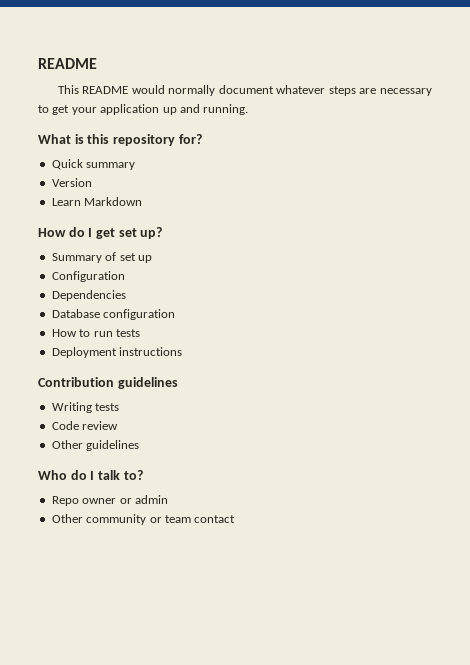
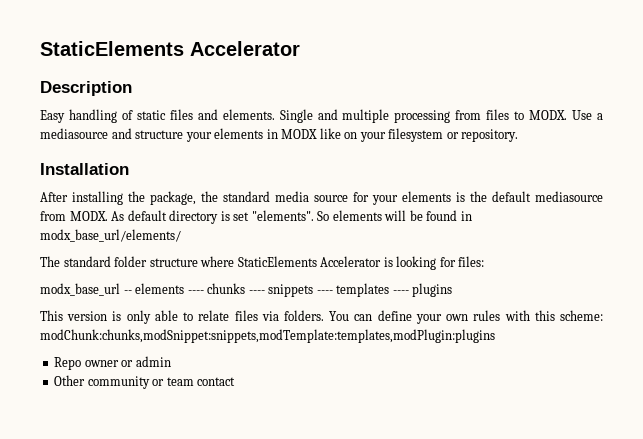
[38,58,97,69] [57,85,433,96] [38,104,249,115] [38,134,202,146] [51,159,136,170] [51,178,92,187] [51,197,143,206] [38,227,163,239] [51,252,152,263] [51,271,125,282] [51,290,126,301] [51,309,176,320] [51,329,140,337] [51,347,183,358] [38,377,178,389] [51,402,120,413] [51,421,119,430] [51,440,140,451] [38,470,143,480] README // This README would normally document whatever steps are necessary to get your application up and running. // What is this repository for? // Quick summary // Version // Learn Markdown // How do I get set up? // Summary of set up // Configuration // Dependencies // Database configuration // How to run tests // Deployment instructions // Contribution guidelines // Writing tests // Code review // Other guidelines // Who do I talk to? -> [40,41,300,56] [40,81,132,96] [40,109,603,123] [40,128,519,142] [40,163,129,175] [40,191,603,205] [40,210,472,224] [40,229,181,242] [40,256,485,270] [40,283,453,297] [40,310,603,324] [40,329,495,343] StaticElements Accelerator // Description // Easy handling of static files and elements. Single and multiple processing from files to MODX. Use a mediasource and structure your elements in MODX like on your filesystem or repository. // Installation // After installing the package, the standard media source for your elements is the default mediasource from MODX. As default directory is set "elements". So elements will be found in modx_base_url/elements/ // The standard folder structure where StaticElements Accelerator is looking for files: // modx_base_url -- elements ---- chunks ---- snippets ---- templates ---- plugins // This version is only able to relate files via folders. You can define your own rules with this scheme: modChunk:chunks,modSnippet:snippets,modTemplate:templates,modPlugin:plugins

